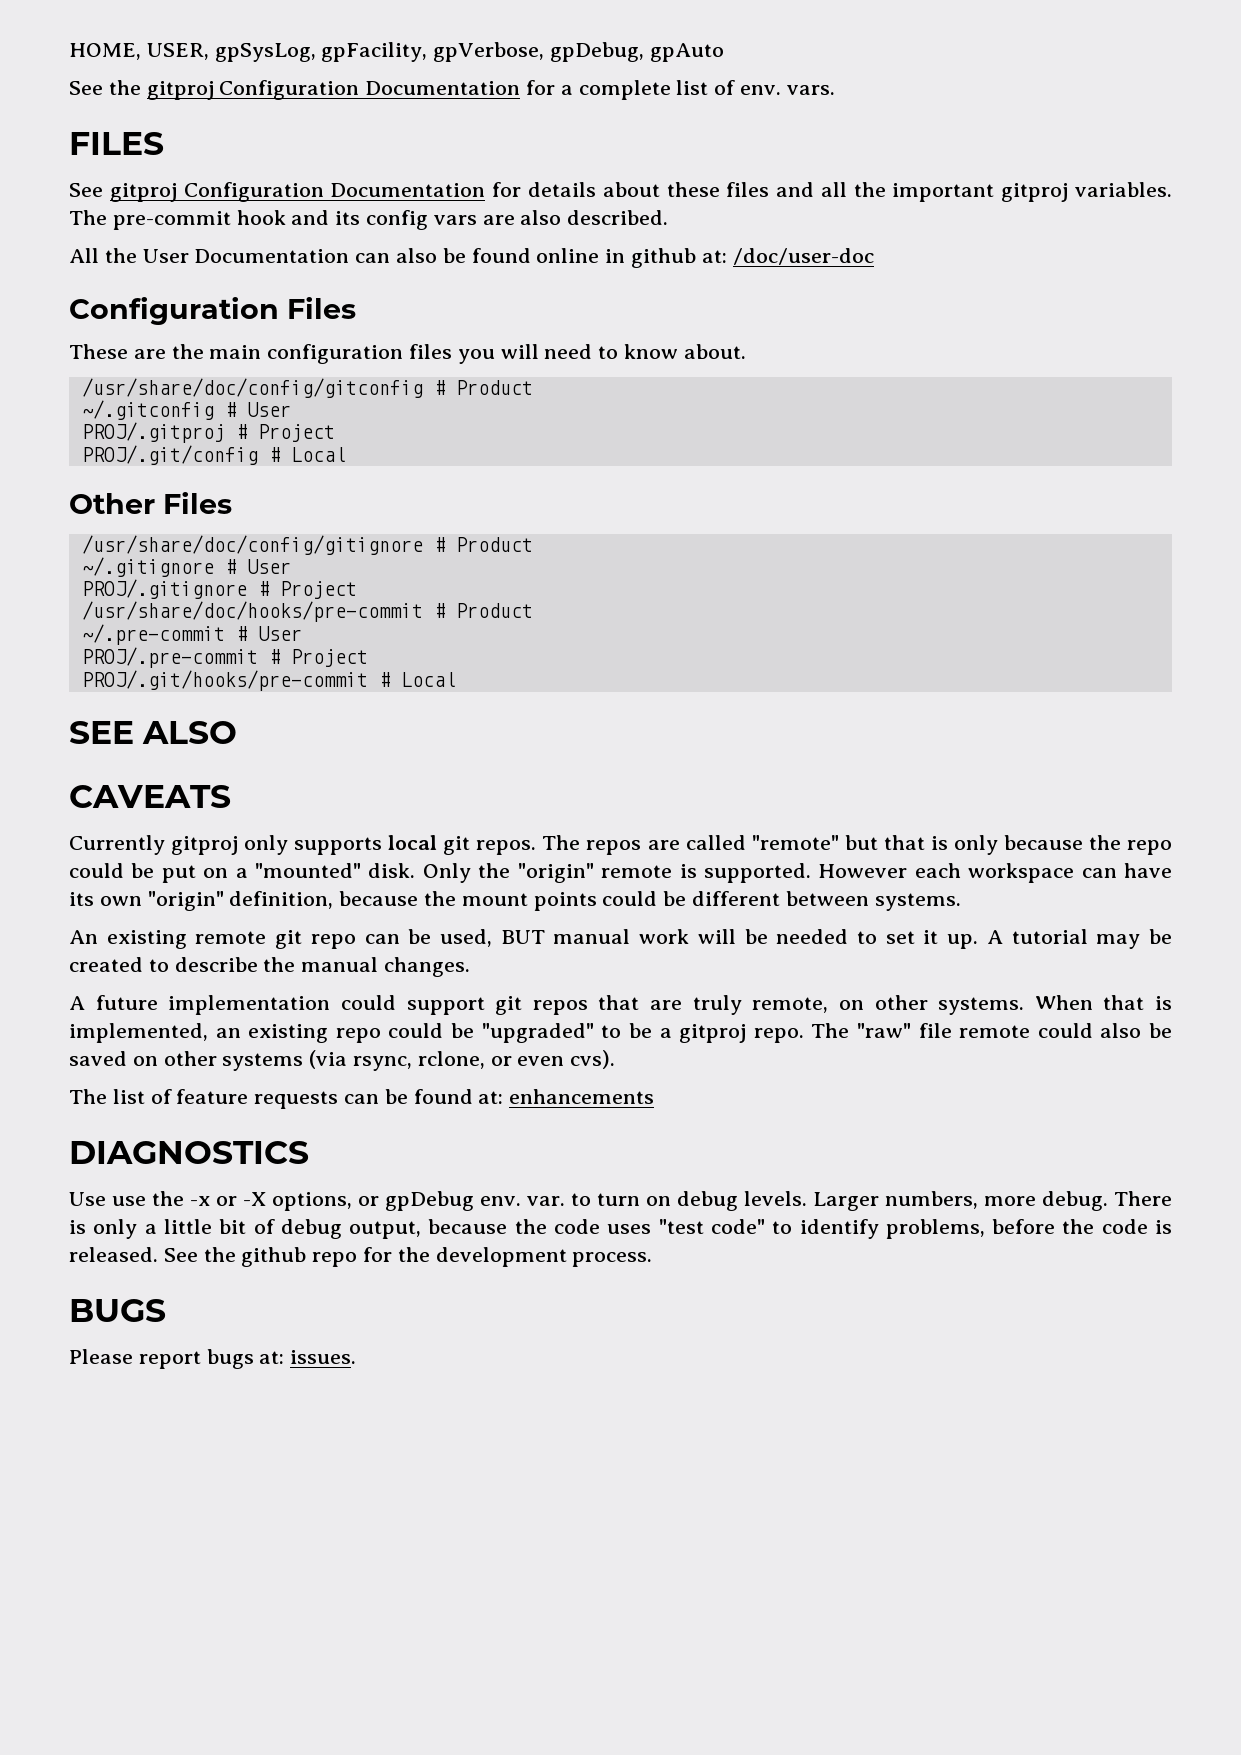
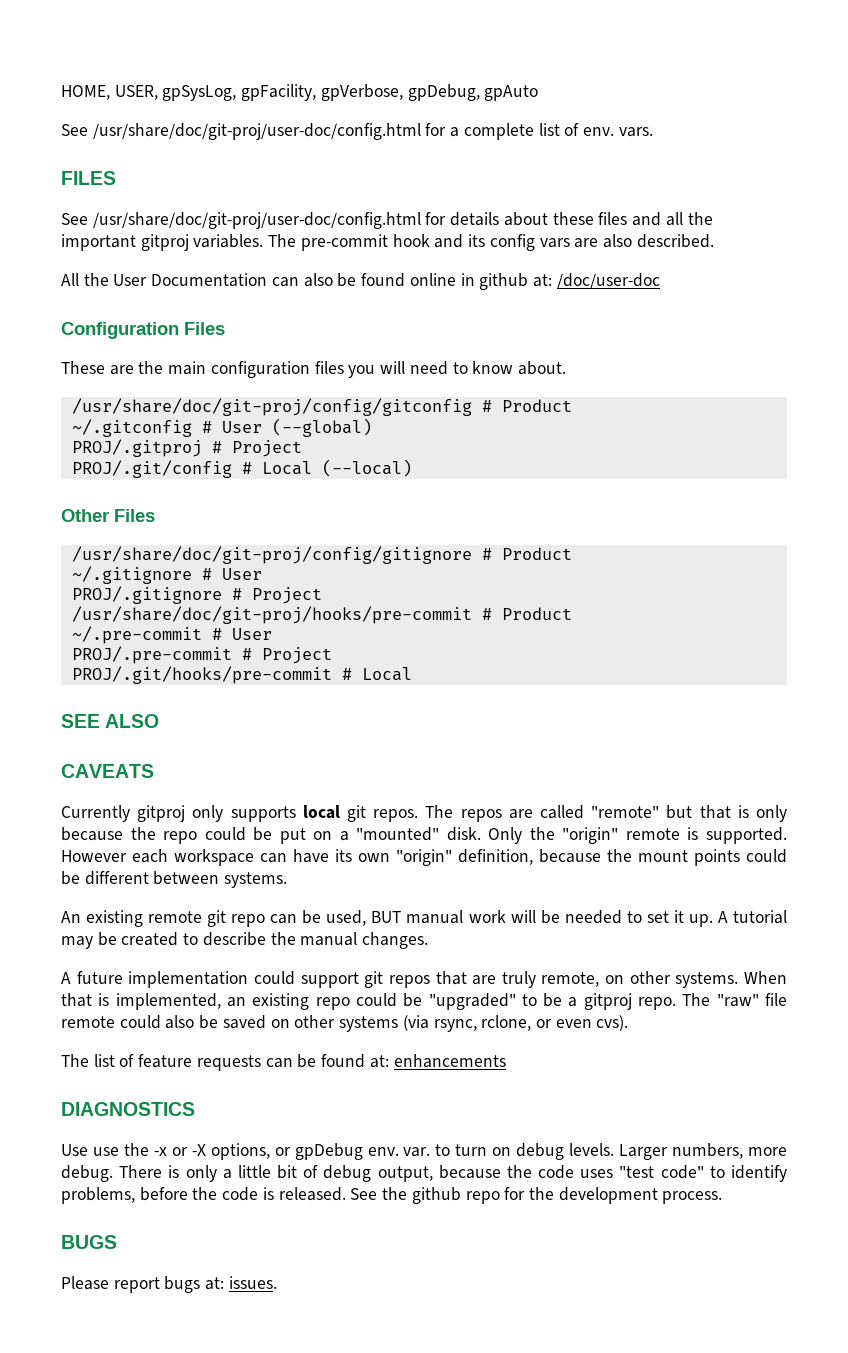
[108,80,521,100] the gitproj Configuration Documentation -> [92,123,421,140] /usr/share/doc/git-proj/user-doc/config.html
[109,182,486,202] gitproj Configuration Documentation -> [92,212,421,229] /usr/share/doc/git-proj/user-doc/config.html
[81,378,423,398] /usr/share/doc/config/gitconfig -> [71,398,472,416] /usr/share/doc/git-proj/config/gitconfig
(291, 409) none -> [271,418,372,437] (--global)
(346, 454) none -> [321,459,412,477] (--local)
[81,535,423,555] /usr/share/doc/config/gitignore -> [71,546,472,564] /usr/share/doc/git-proj/config/gitignore
[81,601,423,622] /usr/share/doc/hooks/pre-commit -> [71,606,472,624] /usr/share/doc/git-proj/hooks/pre-commit

